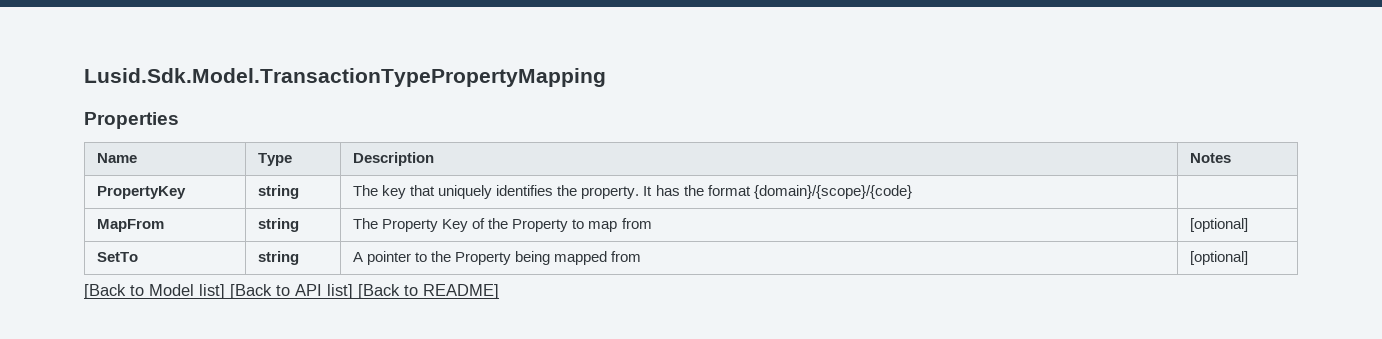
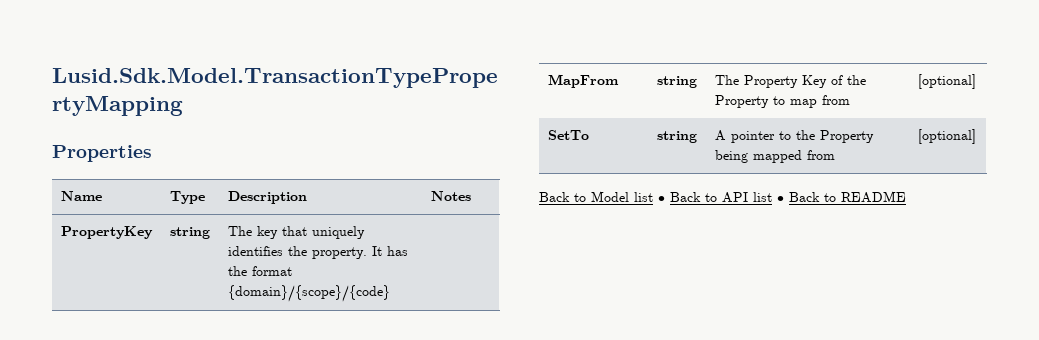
[84,284,126,299] [Back -> [539,192,570,202] Back
[199,284,499,299] list] [Back to API list] [Back to README] -> [634,191,906,203] list • Back to API list • Back to README

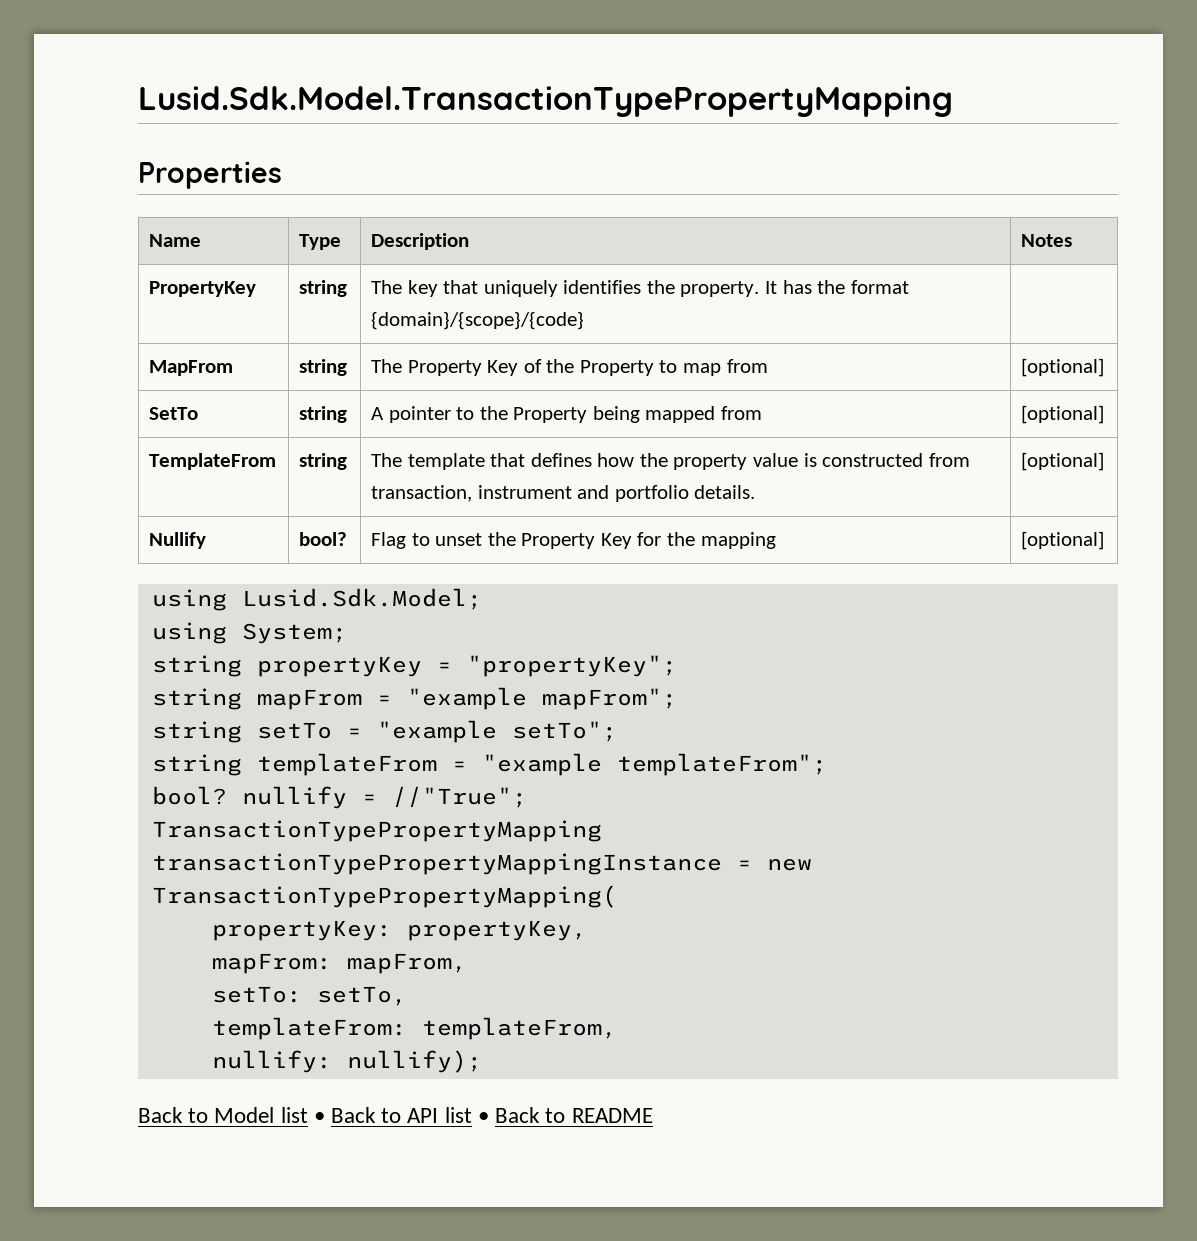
(976, 136) none -> [149,453,277,470] [299,453,348,470] [371,453,970,470] [371,485,756,502] [1021,452,1105,471] [149,532,207,549] [299,532,348,546] [371,532,776,549] [1021,531,1105,550] [151,588,482,611] [151,622,347,644] [151,655,677,677] [151,687,677,710] [151,720,617,743] [151,753,827,776] [151,786,527,809] [151,820,602,842] [151,853,812,875] [151,885,617,908] [211,920,587,941] [211,953,467,974] [211,986,407,1006] [211,1017,617,1040] [211,1050,482,1073] // TemplateFrom | string | The template that defines how the property value is constructed from transaction, instrument and portfolio details. | [optional] // Nullify | bool? | Flag to unset the Property Key for the mapping | [optional] // using Lusid.Sdk.Model; // using System; // string propertyKey = "propertyKey"; // string mapFrom = "example mapFrom"; // string setTo = "example setTo"; // string templateFrom = "example templateFrom"; // bool? nullify = //"True"; // TransactionTypePropertyMapping transactionTypePropertyMappingInstance = new TransactionTypePropertyMapping( // propertyKey: propertyKey, // mapFrom: mapFrom, // setTo: setTo, // templateFrom: templateFrom, // nullify: nullify);

